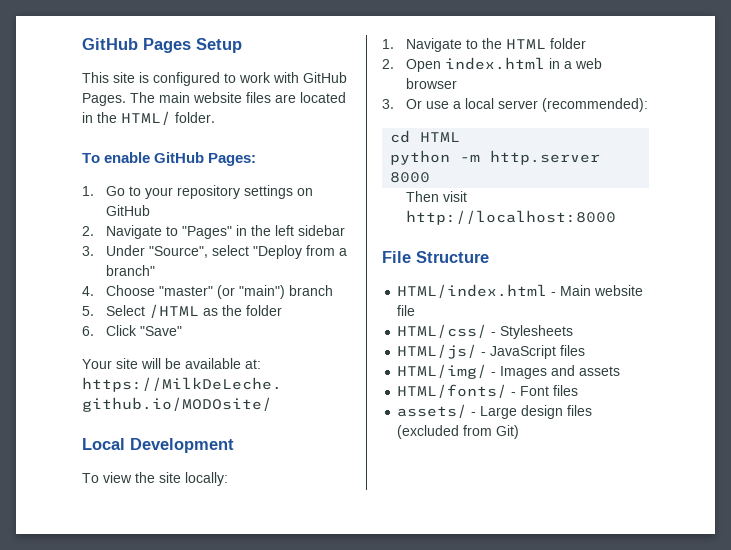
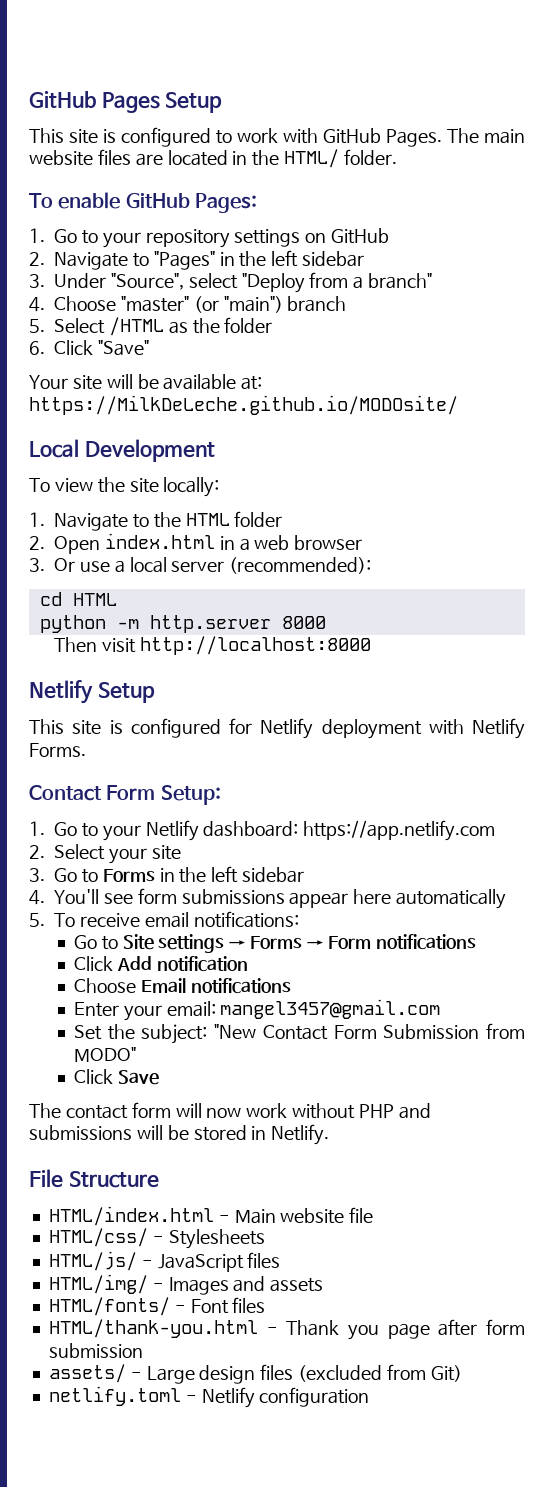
(617, 217) none -> [29,680,155,704] [29,718,525,739] [29,743,86,757] [29,785,221,805] [29,820,496,841] [29,844,181,864] [29,866,305,883] [29,888,507,909] [29,911,299,928] [73,934,476,953] [73,956,248,972] [73,978,291,994] [73,999,441,1021] [73,1023,525,1044] [73,1047,136,1062] [73,1069,159,1085] [29,1102,431,1119] [29,1124,330,1145] // Netlify Setup // This site is configured for Netlify deployment with Netlify Forms. // Contact Form Setup: // 1. Go to your Netlify dashboard: https://app.netlify.com // 2. Select your site // 3. Go to Forms in the left sidebar // 4. You'll see form submissions appear here automatically // 5. To receive email notifications: // Go to Site settings → Forms → Form notifications // Click Add notification // Choose Email notifications // Enter your email: mangel3457@gmail.com // Set the subject: "New Contact Form Submission from MODO" // Click Save // The contact form will now work without PHP and submissions will be stored in Netlify.
(579, 390) none -> [48,1319,525,1340] [48,1343,143,1358] // HTML/thank-you.html - Thank you page after form submission
(520, 432) none -> [48,1386,370,1408] // netlify.toml - Netlify configuration

